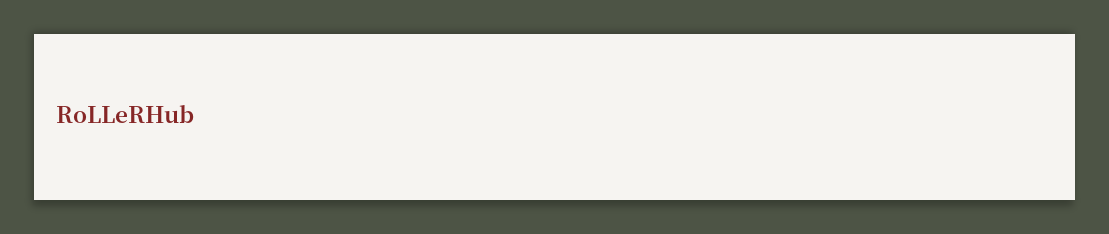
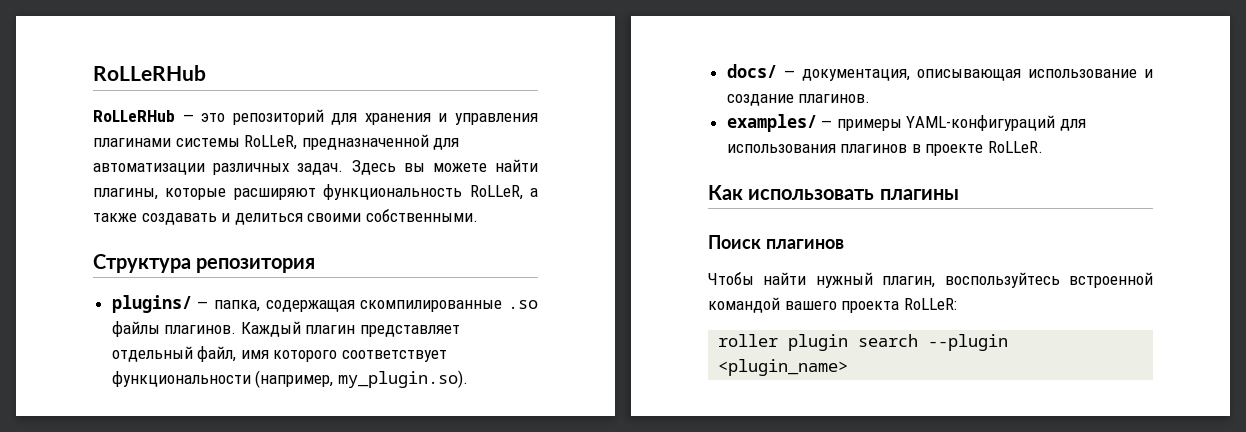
[56,105,194,123] RoLLeRHub -> [93,65,206,81] [93,109,538,125] [93,134,460,150] [93,159,538,175] [93,184,538,200] [93,209,478,225] [93,254,316,273] [111,295,539,313] [111,321,461,337] [111,346,448,362] [111,370,468,388] [726,64,1153,81] [726,94,871,106] [726,114,1087,132] [726,141,1044,156] [708,185,959,200] [708,235,844,249] [708,272,1153,288] [708,297,957,313] [718,334,1009,351] [718,359,849,376] RoLLeRHub // RoLLeRHub — это репозиторий для хранения и управления плагинами системы RoLLeR, предназначенной для автоматизации различных задач. Здесь вы можете найти плагины, которые расширяют функциональность RoLLeR, а также создавать и делиться своими собственными. // Структура репозитория // plugins/ — папка, содержащая скомпилированные .so файлы плагинов. Каждый плагин представляет отдельный файл, имя которого соответствует функциональности (например, my_plugin.so). // docs/ — документация, описывающая использование и создание плагинов. // examples/ — примеры YAML-конфигураций для использования плагинов в проекте RoLLeR. // Как использовать плагины // Поиск плагинов // Чтобы найти нужный плагин, воспользуйтесь встроенной командой вашего проекта RoLLeR: // roller plugin search --plugin <plugin_name>

